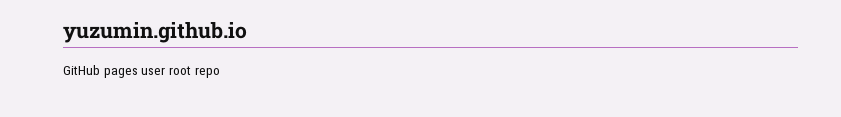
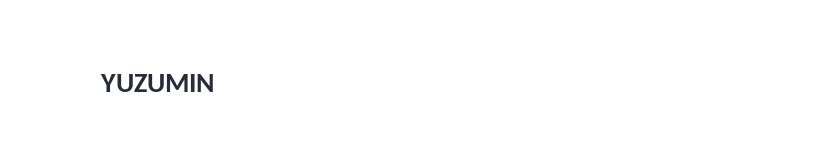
[63,22,247,43] [63,65,220,78] yuzumin.github.io // GitHub pages user root repo -> [100,74,214,92] YUZUMIN

